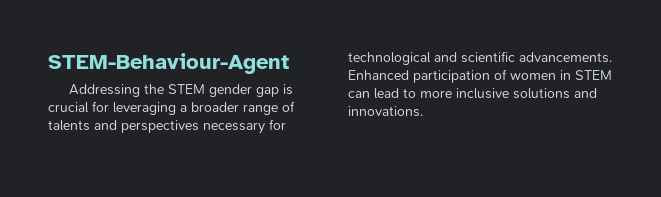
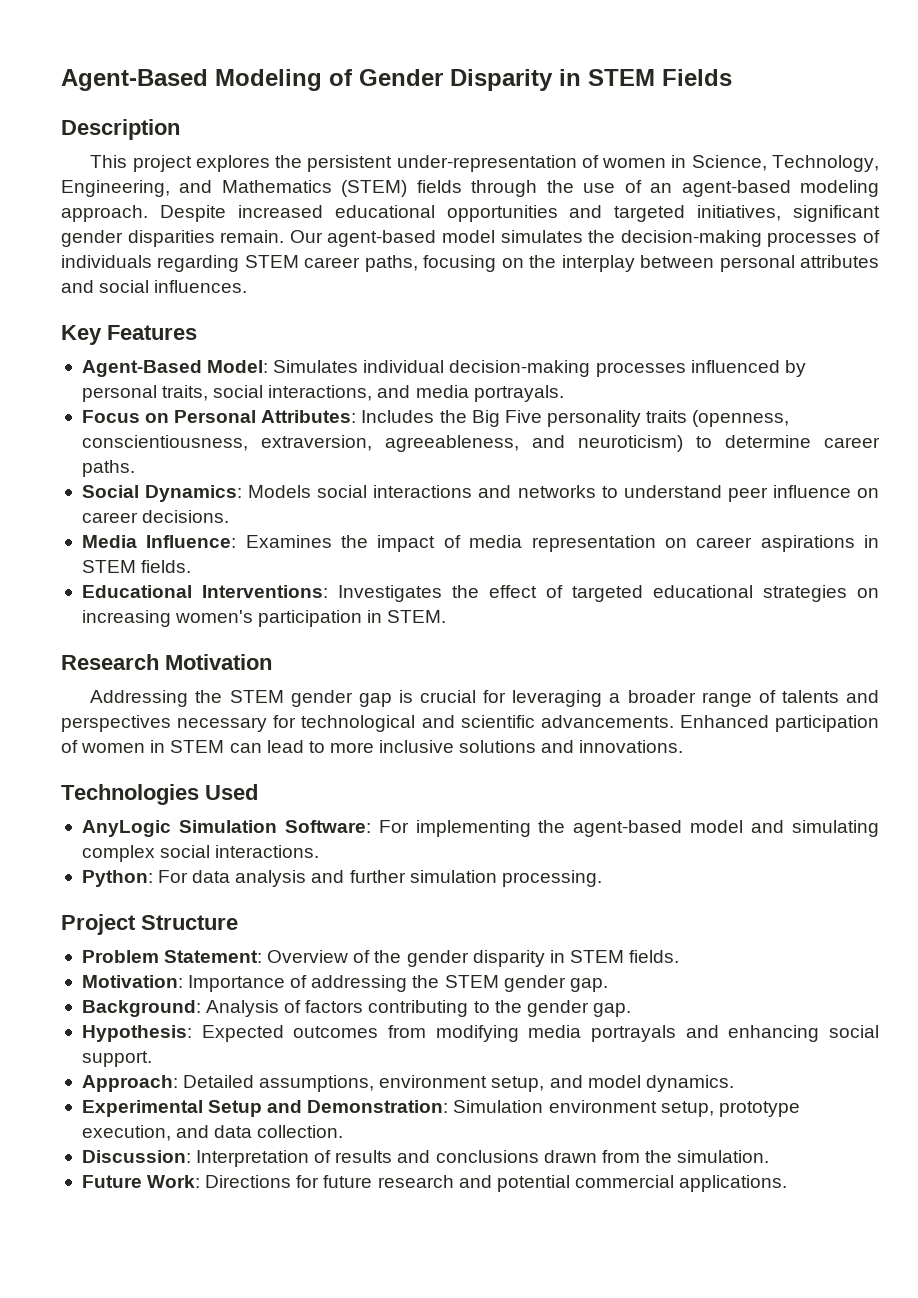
[48,53,289,74] STEM-Behaviour-Agent -> [61,69,732,91] [61,119,180,140] [90,155,880,172] [61,180,880,197] [61,205,880,222] [61,230,881,247] [61,255,879,272] [61,280,248,293] [61,325,197,345] [81,360,806,377] [81,385,564,402] [81,410,790,427] [81,435,881,452] [81,460,135,477] [81,485,880,502] [81,510,230,523] [81,535,879,552] [81,560,192,573] [81,585,880,602] [81,610,447,627] [61,654,272,670] Agent-Based Modeling of Gender Disparity in STEM Fields // Description // This project explores the persistent under-representation of women in Science, Technology, Engineering, and Mathematics (STEM) fields through the use of an agent-based modeling approach. Despite increased educational opportunities and targeted initiatives, significant gender disparities remain. Our agent-based model simulates the decision-making processes of individuals regarding STEM career paths, focusing on the interplay between personal attributes and social influences. // Key Features // Agent-Based Model: Simulates individual decision-making processes influenced by personal traits, social interactions, and media portrayals. // Focus on Personal Attributes: Includes the Big Five personality traits (openness, conscientiousness, extraversion, agreeableness, and neuroticism) to determine career paths. // Social Dynamics: Models social interactions and networks to understand peer influence on career decisions. // Media Influence: Examines the impact of media representation on career aspirations in STEM fields. // Educational Interventions: Investigates the effect of targeted educational strategies on increasing women's participation in STEM. // Research Motivation
(423, 111) none -> [61,784,258,805] [81,820,880,837] [81,845,320,862] [81,870,602,887] [61,914,238,935] [81,950,680,967] [81,975,608,992] [81,1000,631,1017] [81,1025,880,1042] [81,1051,152,1067] [81,1075,734,1092] [81,1100,800,1117] [81,1125,344,1141] [81,1150,770,1167] [81,1175,788,1192] // Technologies Used // AnyLogic Simulation Software: For implementing the agent-based model and simulating complex social interactions. // Python: For data analysis and further simulation processing. // Project Structure // Problem Statement: Overview of the gender disparity in STEM fields. // Motivation: Importance of addressing the STEM gender gap. // Background: Analysis of factors contributing to the gender gap. // Hypothesis: Expected outcomes from modifying media portrayals and enhancing social support. // Approach: Detailed assumptions, environment setup, and model dynamics. // Experimental Setup and Demonstration: Simulation environment setup, prototype execution, and data collection. // Discussion: Interpretation of results and conclusions drawn from the simulation. // Future Work: Directions for future research and potential commercial applications.

